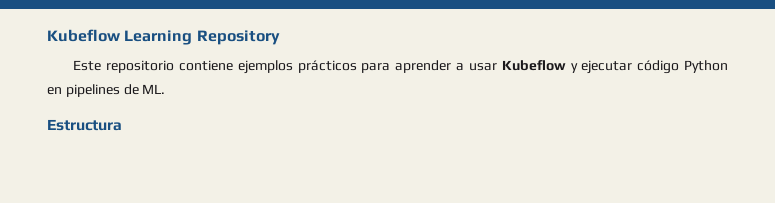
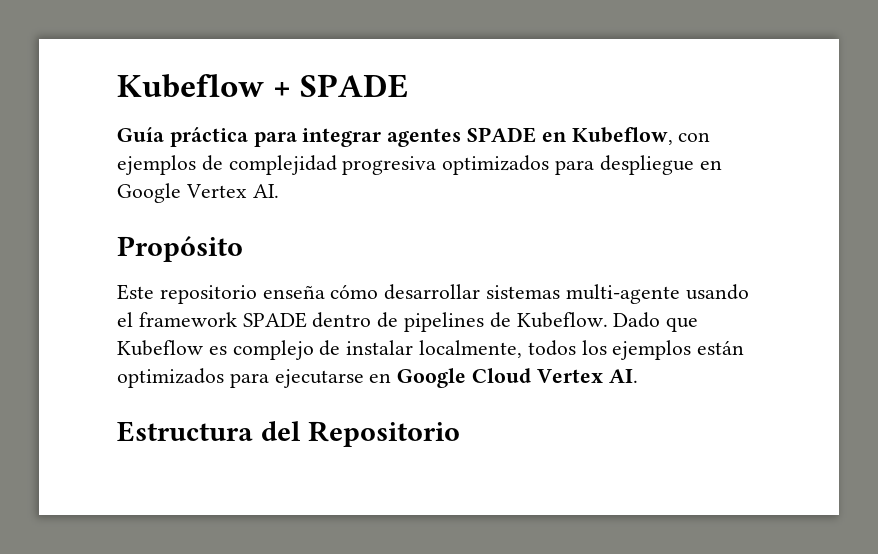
[47,29,280,45] [73,60,729,74] [47,84,166,97] Kubeflow Learning Repository // Este repositorio contiene ejemplos prácticos para aprender a usar Kubeflow y ejecutar código Python en pipelines de ML. -> [117,74,409,98] [117,127,711,147] [117,155,722,175] [117,183,279,203] [117,236,243,262] [117,284,749,304] [117,312,699,332] [117,340,745,360] [117,368,638,388] Kubeflow + SPADE // Guía práctica para integrar agentes SPADE en Kubeflow, con ejemplos de complejidad progresiva optimizados para despliegue en Google Vertex AI. // Propósito // Este repositorio enseña cómo desarrollar sistemas multi-agente usando el framework SPADE dentro de pipelines de Kubeflow. Dado que Kubeflow es complejo de instalar localmente, todos los ejemplos están optimizados para ejecutarse en Google Cloud Vertex AI.
(122, 125) none -> [260,421,460,447] del Repositorio

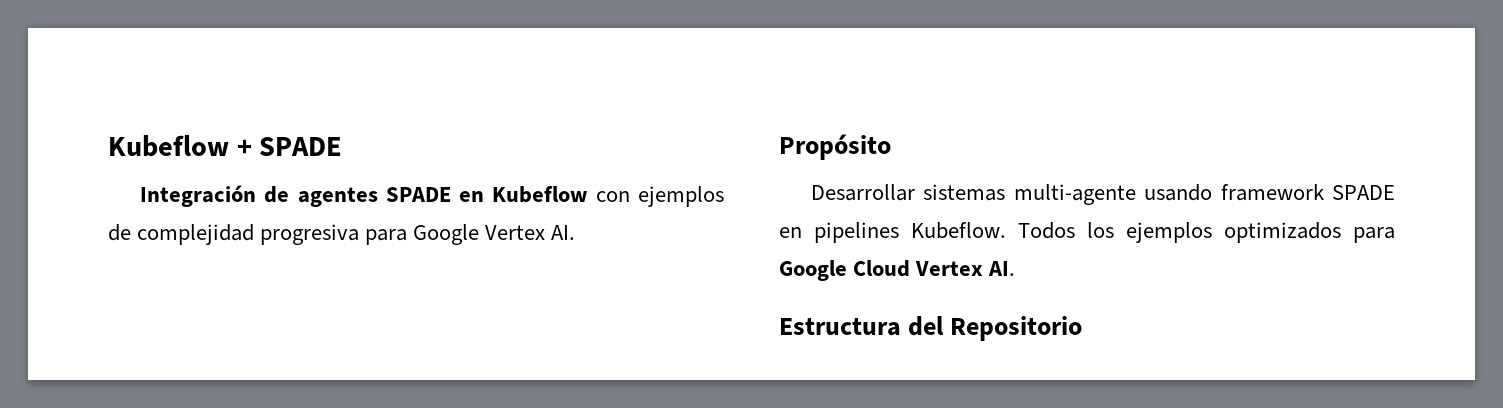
[117,127,382,147] Guía práctica para integrar -> [139,185,290,207] Integración de
[571,127,673,145] Kubeflow, -> [492,186,588,203] Kubeflow
[442,155,722,175] optimizados para despliegue en -> [365,229,408,245] para
[117,284,481,304] Este repositorio enseña cómo desarrollar -> [810,184,915,201] Desarrollar
[117,312,133,327] el -> (1213, 192) none
[312,312,699,332] [117,340,576,360] dentro de pipelines de Kubeflow. Dado que Kubeflow es complejo de instalar localmente, todos -> [779,222,1075,243] en pipelines Kubeflow. Todos
[697,340,745,355] [117,368,392,388] están optimizados para ejecutarse en -> [1224,222,1395,243] optimizados para

